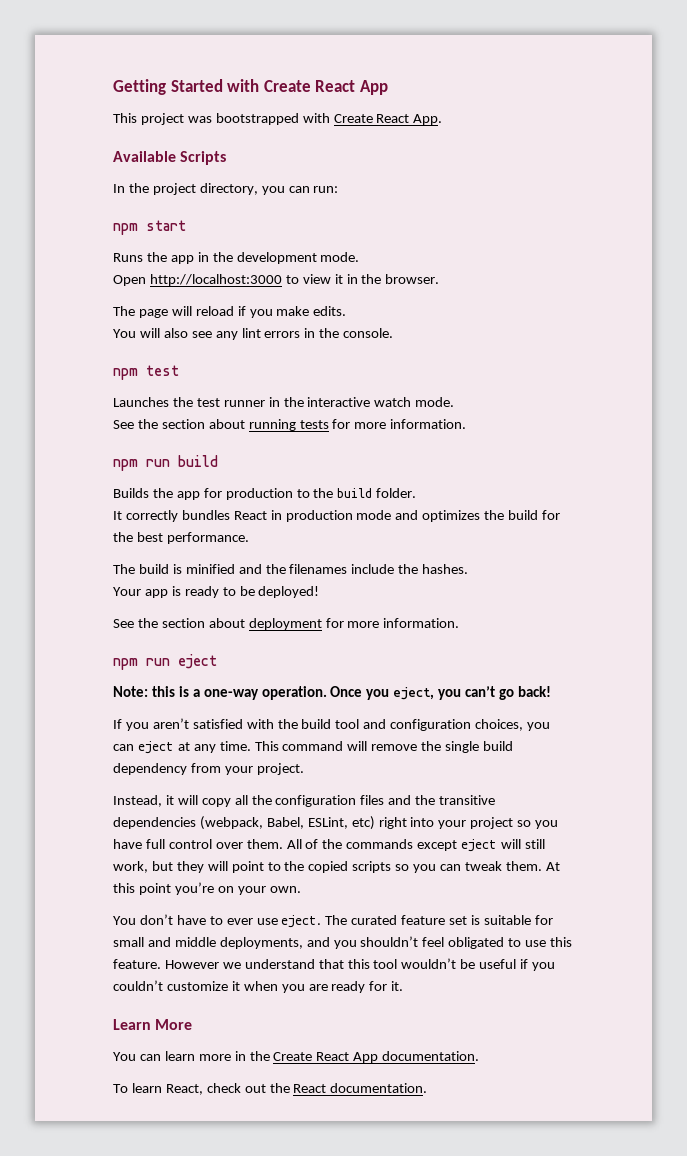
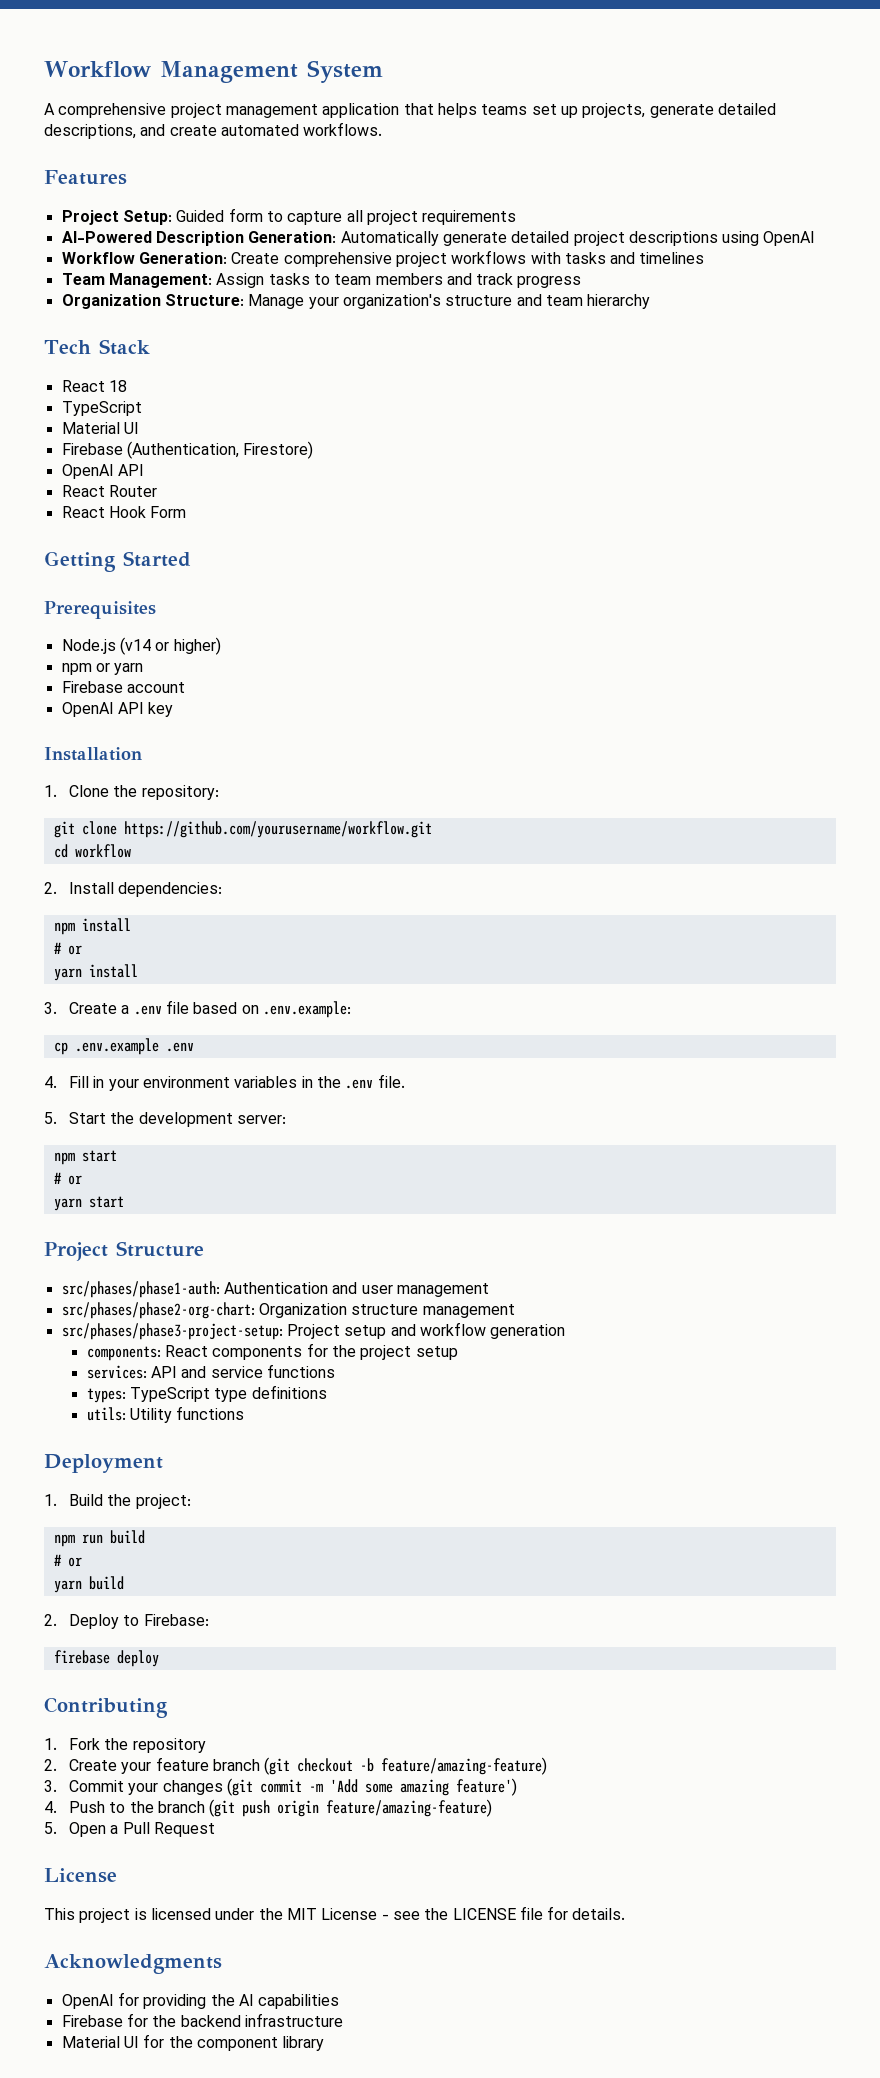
[113,79,388,95] [113,113,443,125] [113,151,227,165] [113,183,339,195] [113,220,186,235] [113,252,360,264] [113,274,440,286] [113,306,347,318] [113,328,394,340] [113,365,179,380] [113,397,455,407] [113,419,467,431] [113,455,218,471] [113,488,417,500] [113,510,561,522] [113,532,249,544] [113,564,469,574] [113,586,320,598] [113,618,460,630] [113,654,217,670] [113,686,551,700] [113,718,551,731] [113,741,514,754] [113,763,304,775] [113,795,496,807] [113,816,559,830] [113,839,545,852] [113,861,560,873] [113,882,301,895] [113,914,553,928] [113,936,573,949] [113,958,556,971] [113,980,404,993] [113,1019,193,1030] [113,1051,480,1063] [113,1083,428,1095] Getting Started with Create React App // This project was bootstrapped with Create React App. // Available Scripts // In the project directory, you can run: // npm start // Runs the app in the development mode. // Open http://localhost:3000 to view it in the browser. // The page will reload if you make edits. // You will also see any lint errors in the console. // npm test // Launches the test runner in the interactive watch mode. // See the section about running tests for more information. // npm run build // Builds the app for production to the build folder. // It correctly bundles React in production mode and optimizes the build for the best performance. // The build is minified and the filenames include the hashes. // Your app is ready to be deployed! // See the section about deployment for more information. // npm run eject // Note: this is a one-way operation. Once you eject, you can’t go back! // If you aren’t satisfied with the build tool and configuration choices, you can eject at any time. This command will remove the single build dependency from your project. // Instead, it will copy all the configuration files and the transitive dependencies (webpack, Babel, ESLint, etc) right into your project so you have full control over them. All of the commands except eject will still work, but they will point to the copied scripts so you can tweak them. At this point you’re on your own. // You don’t have to ever use eject. The curated feature set is suitable for small and middle deployments, and you shouldn’t feel obligated to use this feature. However we understand that this tool wouldn’t be useful if you couldn’t customize it when you are ready for it. // Learn More // You can learn more in the Create React App documentation. // To learn React, check out the React documentation. -> [44,60,383,83] [44,103,776,118] [44,122,383,139] [44,170,127,185] [61,208,517,225] [61,231,816,246] [61,250,705,267] [61,273,582,288] [61,294,651,309] [44,339,150,355] [61,380,127,392] [61,401,142,416] [61,422,139,434] [61,441,314,459] [61,464,144,479] [61,485,157,497] [61,506,187,518] [44,551,191,572] [44,601,156,619] [61,637,221,655] [61,663,144,675] [61,681,185,693] [61,702,174,717] [44,747,142,761] [44,785,219,800] [53,821,432,838] [53,844,131,858] [44,882,223,897] [53,918,131,935] [53,942,82,955] [53,964,138,981] [44,1000,351,1018] [53,1038,194,1055] [44,1074,405,1091] [44,1112,287,1127] [53,1150,117,1165] [53,1172,82,1185] [53,1196,124,1211] [44,1241,204,1261] [61,1281,489,1298] [61,1302,515,1319] [61,1322,566,1340] [86,1343,458,1361] [86,1364,335,1379] [86,1385,327,1403] [86,1406,245,1423] [44,1454,163,1473] [44,1494,191,1509] [53,1530,145,1547] [53,1554,82,1567] [53,1576,124,1593] [44,1614,209,1629] [53,1650,159,1667] [44,1697,168,1718] [44,1738,206,1753] [44,1757,548,1775] [44,1778,518,1796] [44,1799,493,1817] [44,1822,216,1837] [44,1868,117,1883] [44,1906,626,1923] [44,1954,222,1974] [61,1992,340,2009] [61,2013,343,2027] [61,2034,325,2051] Workflow Management System // A comprehensive project management application that helps teams set up projects, generate detailed descriptions, and create automated workflows. // Features // Project Setup: Guided form to capture all project requirements // AI-Powered Description Generation: Automatically generate detailed project descriptions using OpenAI // Workflow Generation: Create comprehensive project workflows with tasks and timelines // Team Management: Assign tasks to team members and track progress // Organization Structure: Manage your organization's structure and team hierarchy // Tech Stack // React 18 // TypeScript // Material UI // Firebase (Authentication, Firestore) // OpenAI API // React Router // React Hook Form // Getting Started // Prerequisites // Node.js (v14 or higher) // npm or yarn // Firebase account // OpenAI API key // Installation // 1. Clone the repository: // git clone https://github.com/yourusername/workflow.git // cd workflow // 2. Install dependencies: // npm install // # or // yarn install // 3. Create a .env file based on .env.example: // cp .env.example .env // 4. Fill in your environment variables in the .env file. // 5. Start the development server: // npm start // # or // yarn start // Project Structure // src/phases/phase1-auth: Authentication and user management // src/phases/phase2-org-chart: Organization structure management // src/phases/phase3-project-setup: Project setup and workflow generation // components: React components for the project setup // services: API and service functions // types: TypeScript type definitions // utils: Utility functions // Deployment // 1. Build the project: // npm run build // # or // yarn build // 2. Deploy to Firebase: // firebase deploy // Contributing // 1. Fork the repository // 2. Create your feature branch (git checkout -b feature/amazing-feature) // 3. Commit your changes (git commit -m 'Add some amazing feature') // 4. Push to the branch (git push origin feature/amazing-feature) // 5. Open a Pull Request // License // This project is licensed under the MIT License - see the LICENSE file for details. // Acknowledgments // OpenAI for providing the AI capabilities // Firebase for the backend infrastructure // Material UI for the component library

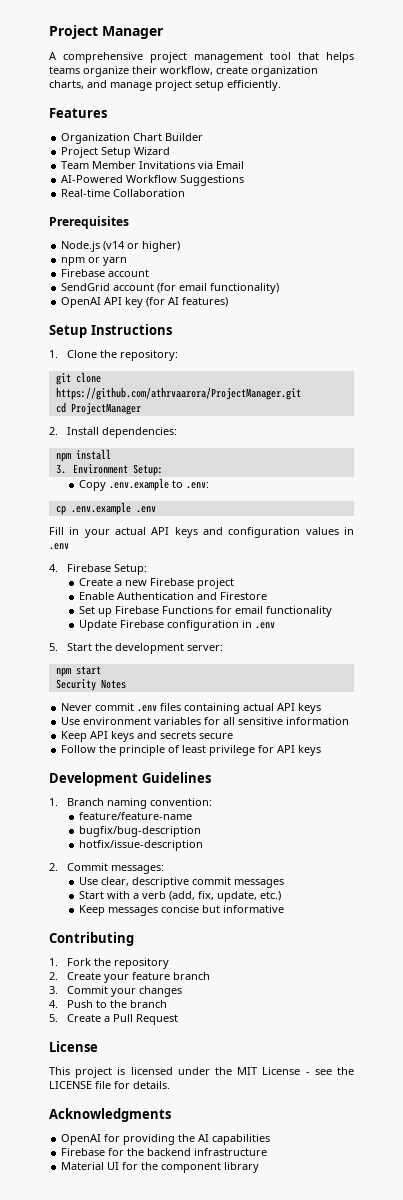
[44,60,383,83] Workflow Management System -> [49,25,164,39] Project Manager
[322,103,400,118] application -> [270,52,291,60] tool
[531,103,776,118] [44,122,383,139] [44,170,127,185] [61,208,517,225] [61,231,816,246] [61,250,705,267] [61,273,582,288] [61,294,651,309] [44,339,150,355] [61,380,127,392] [61,401,142,416] [61,422,139,434] [61,441,314,459] [61,464,144,479] [61,485,157,497] [61,506,187,518] [44,551,191,572] set up projects, generate detailed descriptions, and create automated workflows. // Features // Project Setup: Guided form to capture all project requirements // AI-Powered Description Generation: Automatically generate detailed project descriptions using OpenAI // Workflow Generation: Create comprehensive project workflows with tasks and timelines // Team Management: Assign tasks to team members and track progress // Organization Structure: Manage your organization's structure and team hierarchy // Tech Stack // React 18 // TypeScript // Material UI // Firebase (Authentication, Firestore) // OpenAI API // React Router // React Hook Form // Getting Started -> [83,66,318,77] [49,80,281,91] [49,108,107,118] [61,133,204,144] [61,147,171,158] [61,161,245,169] [61,175,245,186] [61,189,186,197] organize their workflow, create organization charts, and manage project setup efficiently. // Features // Organization Chart Builder // Project Setup Wizard // Team Member Invitations via Email // AI-Powered Workflow Suggestions // Real-time Collaboration
[61,702,174,717] [44,747,142,761] OpenAI API key // Installation -> [61,283,280,294] [61,297,229,308] [49,324,172,338] SendGrid account (for email functionality) // OpenAI API key (for AI features) // Setup Instructions
[123,821,432,838] https://github.com/yourusername/workflow.git -> [55,387,301,400] https://github.com/athrvaarora/ProjectManager.git
[74,844,131,858] workflow -> [70,403,141,415] ProjectManager
[53,942,82,955] [53,964,138,981] [44,1000,351,1018] # or // yarn install // 3. Create a .env file based on .env.example: -> [55,464,164,476] [78,478,209,491] 3. Environment Setup: // Copy .env.example to .env:
[44,1076,57,1088] 4. -> (156, 509) none
[143,1074,405,1089] environment variables in the .env file. -> [115,527,354,538] [49,543,69,550] [49,564,147,575] [78,578,234,589] [78,592,267,600] [78,606,332,617] [78,620,275,631] actual API keys and configuration values in .env // 4. Firebase Setup: // Create a new Firebase project // Enable Authentication and Firestore // Set up Firebase Functions for email functionality // Update Firebase configuration in .env
[53,1172,82,1185] [53,1196,124,1211] [44,1241,204,1261] [61,1281,489,1298] [61,1302,515,1319] [61,1322,566,1340] [86,1343,458,1361] [86,1364,335,1379] [86,1385,327,1403] [86,1406,245,1423] [44,1454,163,1473] [44,1494,191,1509] [53,1530,145,1547] [53,1554,82,1567] [53,1576,124,1593] [44,1614,209,1629] [53,1650,159,1667] # or // yarn start // Project Structure // src/phases/phase1-auth: Authentication and user management // src/phases/phase2-org-chart: Organization structure management // src/phases/phase3-project-setup: Project setup and workflow generation // components: React components for the project setup // services: API and service functions // types: TypeScript type definitions // utils: Utility functions // Deployment // 1. Build the project: // npm run build // # or // yarn build // 2. Deploy to Firebase: // firebase deploy -> [55,679,126,691] [61,703,322,714] [61,717,350,725] [61,731,234,742] [61,745,322,756] [49,772,211,786] [49,798,212,809] [78,812,192,820] [78,826,201,837] [78,840,203,851] [49,863,164,874] [78,877,284,888] [78,891,281,902] [78,905,284,916] Security Notes // Never commit .env files containing actual API keys // Use environment variables for all sensitive information // Keep API keys and secrets secure // Follow the principle of least privilege for API keys // Development Guidelines // 1. Branch naming convention: // feature/feature-name // bugfix/bug-description // hotfix/issue-description // 2. Commit messages: // Use clear, descriptive commit messages // Start with a verb (add, fix, update, etc.) // Keep messages concise but informative
[264,1757,548,1775] (git checkout -b feature/amazing-feature) -> (210, 976) none
[227,1778,518,1796] (git commit -m 'Add some amazing feature') -> (182, 991) none
[209,1799,493,1817] [44,1822,107,1837] (git push origin feature/amazing-feature) // 5. Open -> [49,1014,101,1022] // 5. Create

